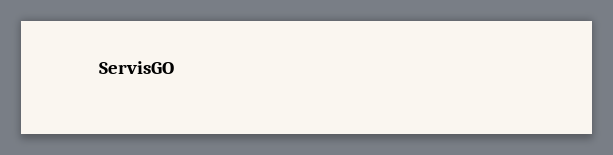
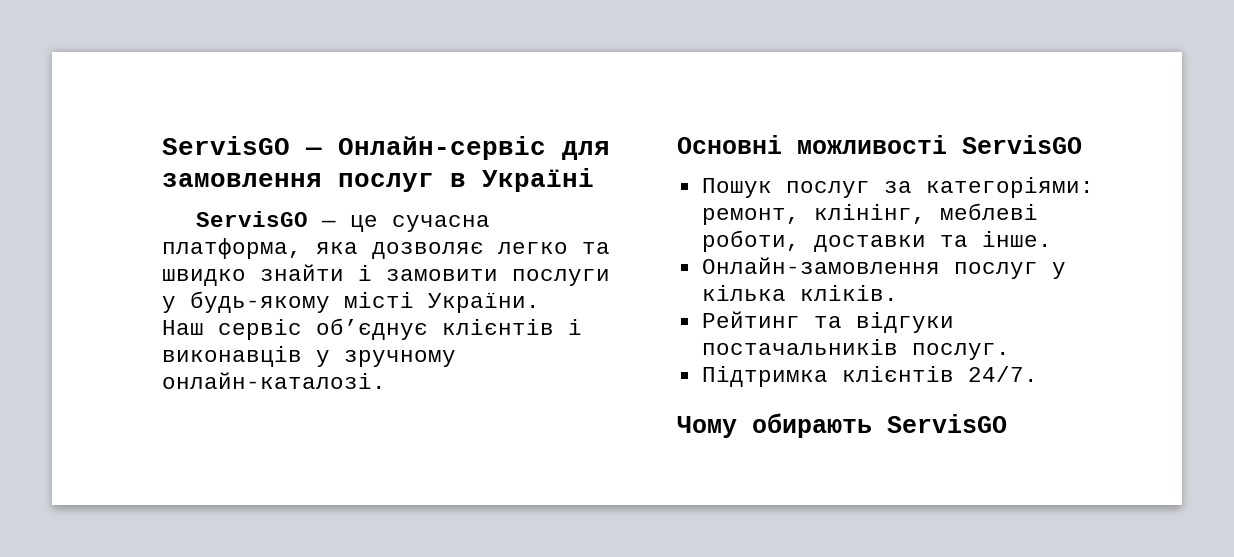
[99,61,174,74] ServisGO -> [162,136,610,160] [162,168,594,192] [196,211,491,232] [162,238,610,259] [162,264,610,286] [162,291,540,313] [162,318,582,340] [162,346,456,367] [162,372,386,389] [677,135,1082,154] [701,177,1094,198] [701,203,1038,225] [701,230,1052,252] [701,257,1066,279] [701,285,898,301] [701,311,954,333] [701,339,1010,360] [701,366,1038,387] [677,413,1007,438] ServisGO — Онлайн-сервіс для замовлення послуг в Україні // ServisGO — це сучасна платформа, яка дозволяє легко та швидко знайти і замовити послуги у будь-якому місті України. // Наш сервіс об’єднує клієнтів і виконавців у зручному онлайн-каталозі. // Основні можливості ServisGO // Пошук послуг за категоріями: ремонт, клінінг, меблеві роботи, доставки та інше. // Онлайн-замовлення послуг у кілька кліків. // Рейтинг та відгуки постачальників послуг. // Підтримка клієнтів 24/7. // Чому обирають ServisGO

